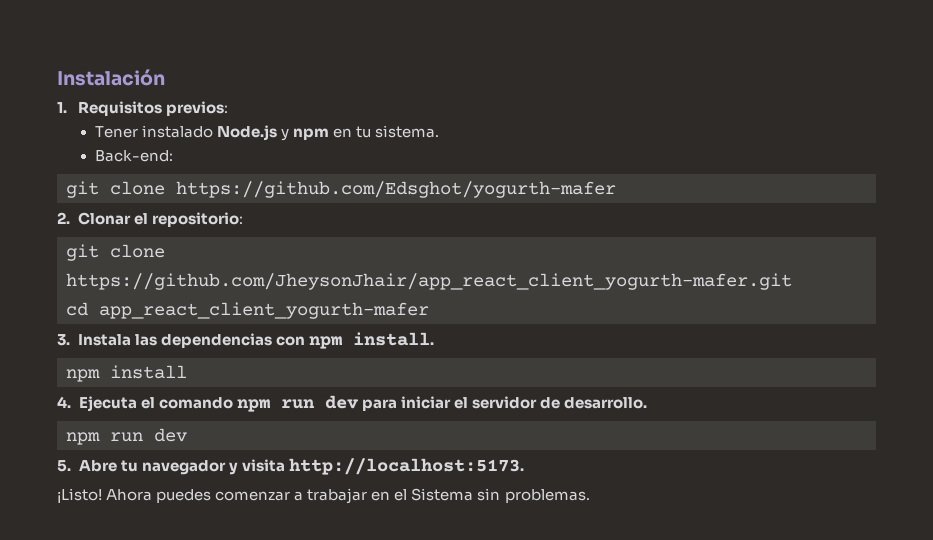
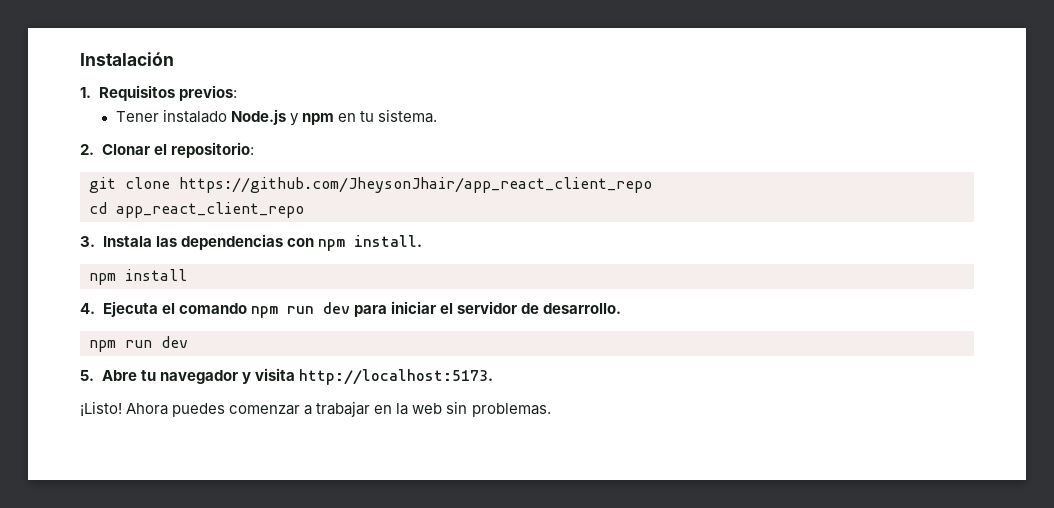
[94,150,173,162] [66,181,616,198] // Back-end: // git clone https://github.com/Edsghot/yogurth-mafer -> (438, 116) none
[66,273,792,290] https://github.com/JheysonJhair/app_react_client_yogurth-mafer.git -> [179,177,652,193] https://github.com/JheysonJhair/app_react_client_repo
[99,302,429,319] app_react_client_yogurth-mafer -> [116,202,304,218] app_react_client_repo
[394,488,474,501] el Sistema -> [396,403,443,415] la web

